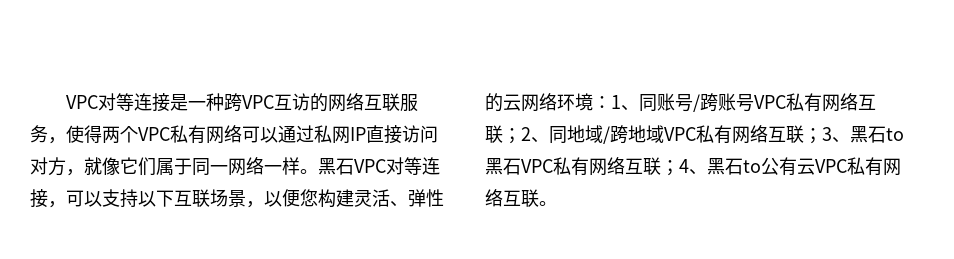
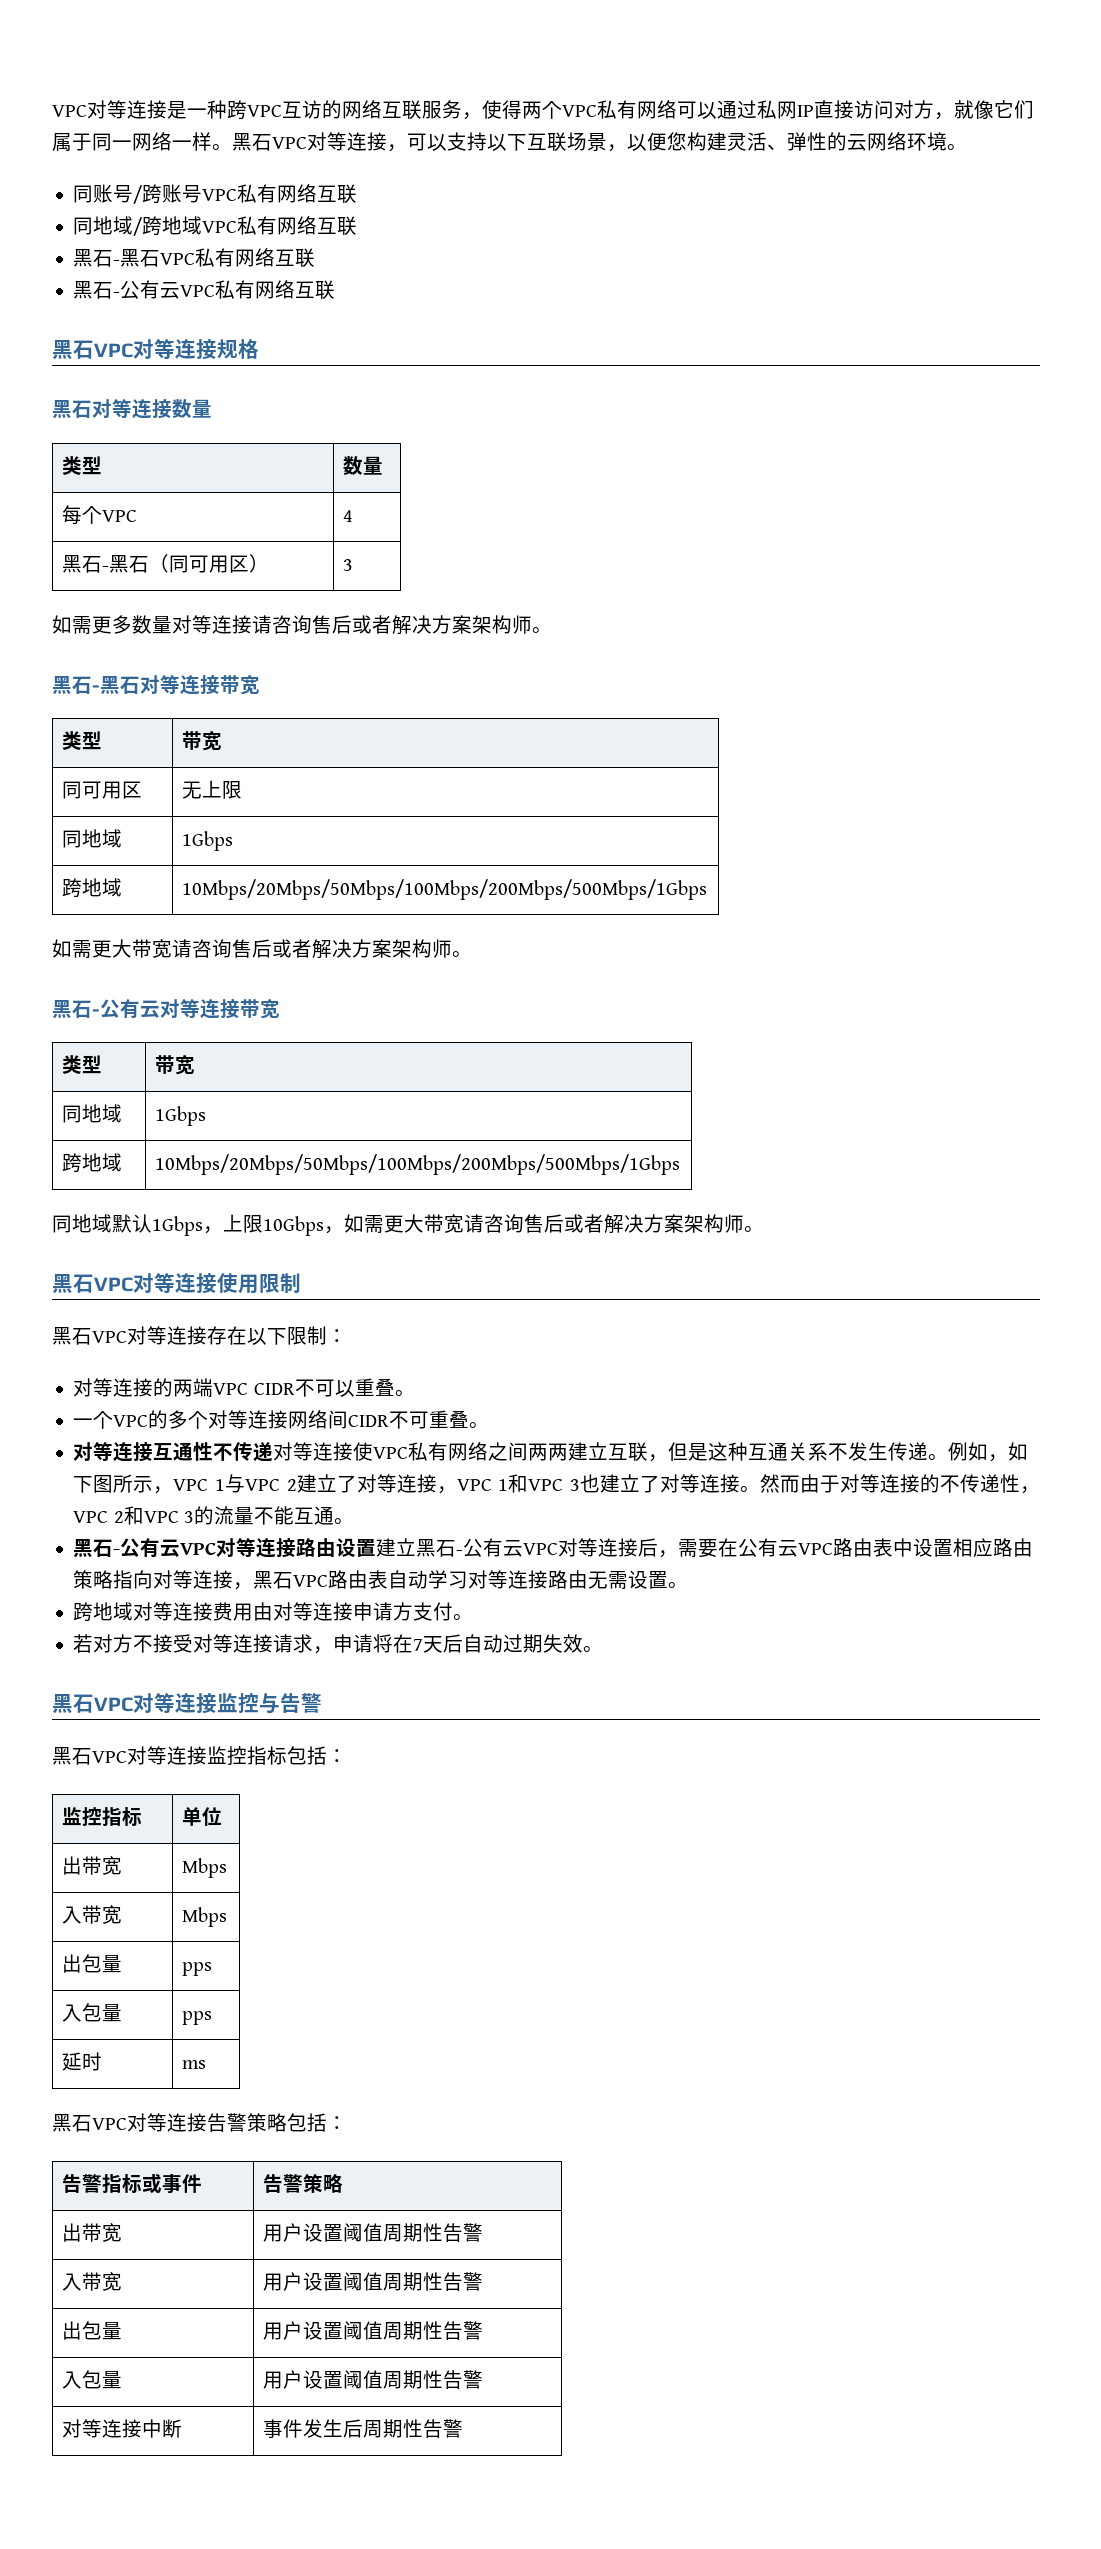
[593,95,639,111] ：1、 -> [947,144,967,150] 。 //
[503,127,549,144] ；2、 -> (358, 193) //
[804,126,904,144] ；3、黑石to -> [73,249,121,267] // 黑石-
[661,158,761,176] ；4、黑石to -> [73,281,121,299] // 黑石-
[539,201,557,206] 。 -> [52,339,259,360] [52,399,212,419] [61,456,102,475] [342,456,383,475] [61,505,137,525] [342,510,353,522] [61,554,269,573] [342,559,353,571] [52,615,552,635] [52,674,260,695] [61,731,102,750] [181,730,222,751] [61,781,142,799] [181,780,242,799] [61,829,122,848] [181,831,233,851] [61,878,122,898] [181,879,707,900] [52,939,472,959] [52,998,280,1019] [61,1055,102,1074] [154,1054,195,1075] [61,1104,122,1123] [154,1106,206,1126] [61,1153,122,1173] [154,1154,680,1175] [52,1214,764,1236] [52,1273,301,1294] [52,1326,347,1345] [73,1378,415,1397] [73,1410,490,1429] [73,1442,1029,1462] [73,1474,1040,1494] [73,1506,354,1525] [73,1538,1034,1558] [73,1570,689,1590] [73,1602,474,1622] [73,1634,604,1654] [52,1693,322,1714] [52,1746,347,1766] [61,1807,142,1826] [181,1807,222,1826] [61,1856,122,1875] [181,1858,227,1878] [61,1905,122,1924] [181,1907,227,1927] [61,1954,122,1973] [181,1962,212,1976] [61,2003,122,2022] [181,2011,212,2025] [61,2052,102,2071] [181,2060,206,2069] [52,2113,347,2132] [61,2173,202,2194] [262,2173,343,2193] [61,2223,122,2242] [262,2223,483,2242] [61,2272,122,2291] [262,2272,483,2291] [61,2321,122,2340] [262,2321,483,2340] [61,2370,122,2389] [262,2370,483,2389] [61,2419,182,2438] [262,2419,463,2438] // 黑石VPC对等连接规格 // 黑石对等连接数量 // 类型 | 数量 // 每个VPC | 4 // 黑石-黑石（同可用区） | 3 // 如需更多数量对等连接请咨询售后或者解决方案架构师。 // 黑石-黑石对等连接带宽 // 类型 | 带宽 // 同可用区 | 无上限 // 同地域 | 1Gbps // 跨地域 | 10Mbps/20Mbps/50Mbps/100Mbps/200Mbps/500Mbps/1Gbps // 如需更大带宽请咨询售后或者解决方案架构师。 // 黑石-公有云对等连接带宽 // 类型 | 带宽 // 同地域 | 1Gbps // 跨地域 | 10Mbps/20Mbps/50Mbps/100Mbps/200Mbps/500Mbps/1Gbps // 同地域默认1Gbps，上限10Gbps，如需更大带宽请咨询售后或者解决方案架构师。 // 黑石VPC对等连接使用限制 // 黑石VPC对等连接存在以下限制： // 对等连接的两端VPC CIDR不可以重叠。 // 一个VPC的多个对等连接网络间CIDR不可重叠。 // 对等连接互通性不传递对等连接使VPC私有网络之间两两建立互联，但是这种互通关系不发生传递。例如，如下图所示，VPC 1与VPC 2建立了对等连接，VPC 1和VPC 3也建立了对等连接。然而由于对等连接的不传递性，VPC 2和VPC 3的流量不能互通。 // 黑石-公有云VPC对等连接路由设置建立黑石-公有云VPC对等连接后，需要在公有云VPC路由表中设置相应路由策略指向对等连接，黑石VPC路由表自动学习对等连接路由无需设置。 // 跨地域对等连接费用由对等连接申请方支付。 // 若对方不接受对等连接请求，申请将在7天后自动过期失效。 // 黑石VPC对等连接监控与告警 // 黑石VPC对等连接监控指标包括： // 监控指标 | 单位 // 出带宽 | Mbps // 入带宽 | Mbps // 出包量 | pps // 入包量 | pps // 延时 | ms // 黑石VPC对等连接告警策略包括： // 告警指标或事件 | 告警策略 // 出带宽 | 用户设置阈值周期性告警 // 入带宽 | 用户设置阈值周期性告警 // 出包量 | 用户设置阈值周期性告警 // 入包量 | 用户设置阈值周期性告警 // 对等连接中断 | 事件发生后周期性告警

